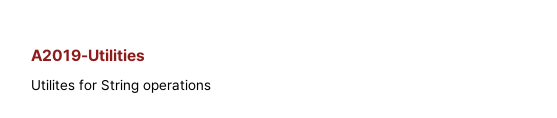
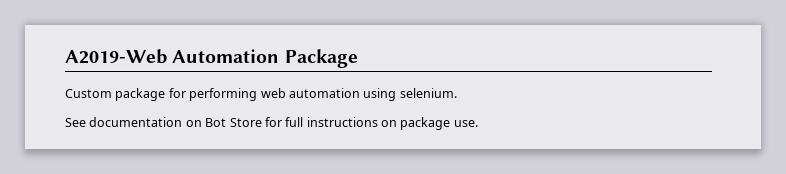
[31,49,145,62] [31,79,211,93] A2019-Utilities // Utilites for String operations -> [65,49,358,68] [65,88,457,101] [65,117,478,130] A2019-Web Automation Package // Custom package for performing web automation using selenium. // See documentation on Bot Store for full instructions on package use.

